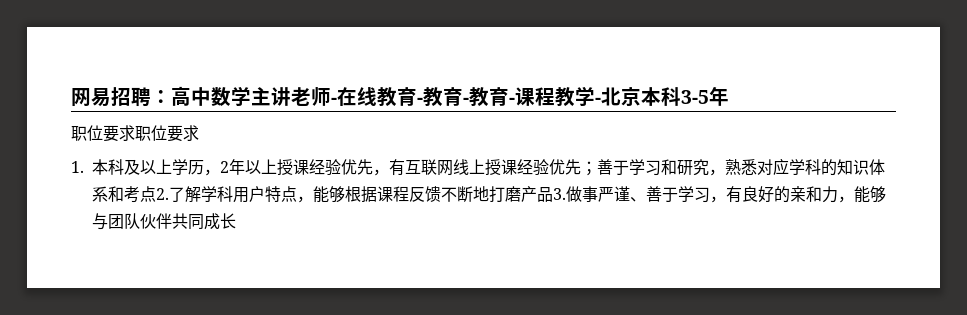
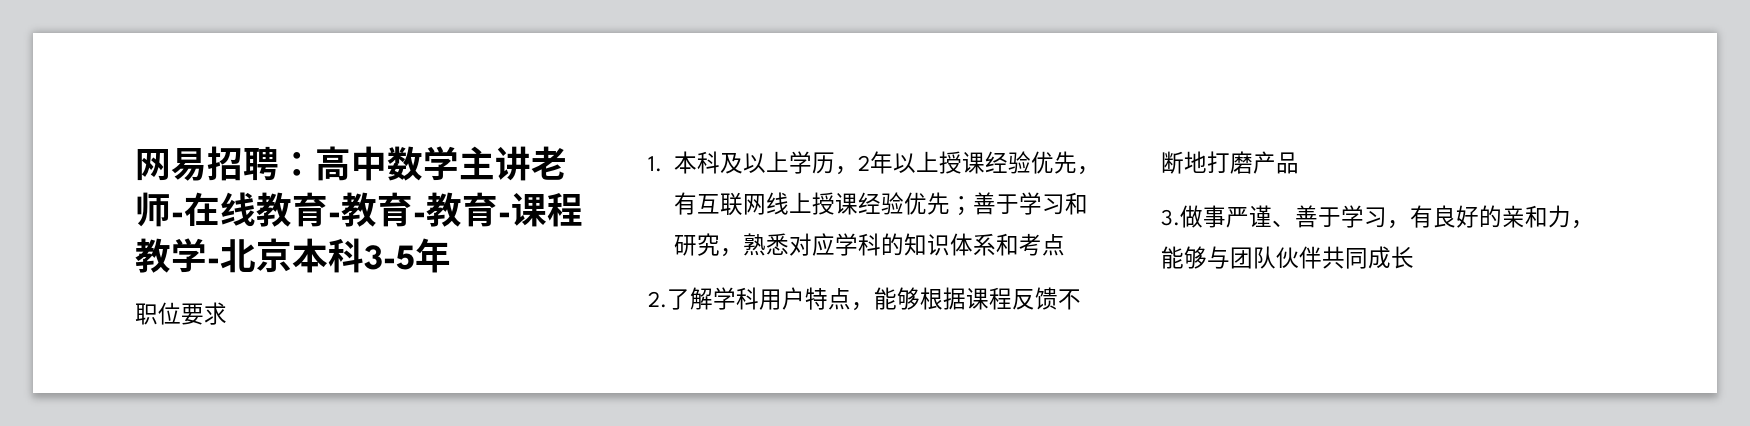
[135,125,199,142] 职位要求 -> (227, 313) none
(156, 194) none -> (1066, 245) //
(553, 194) none -> (1299, 163) //

